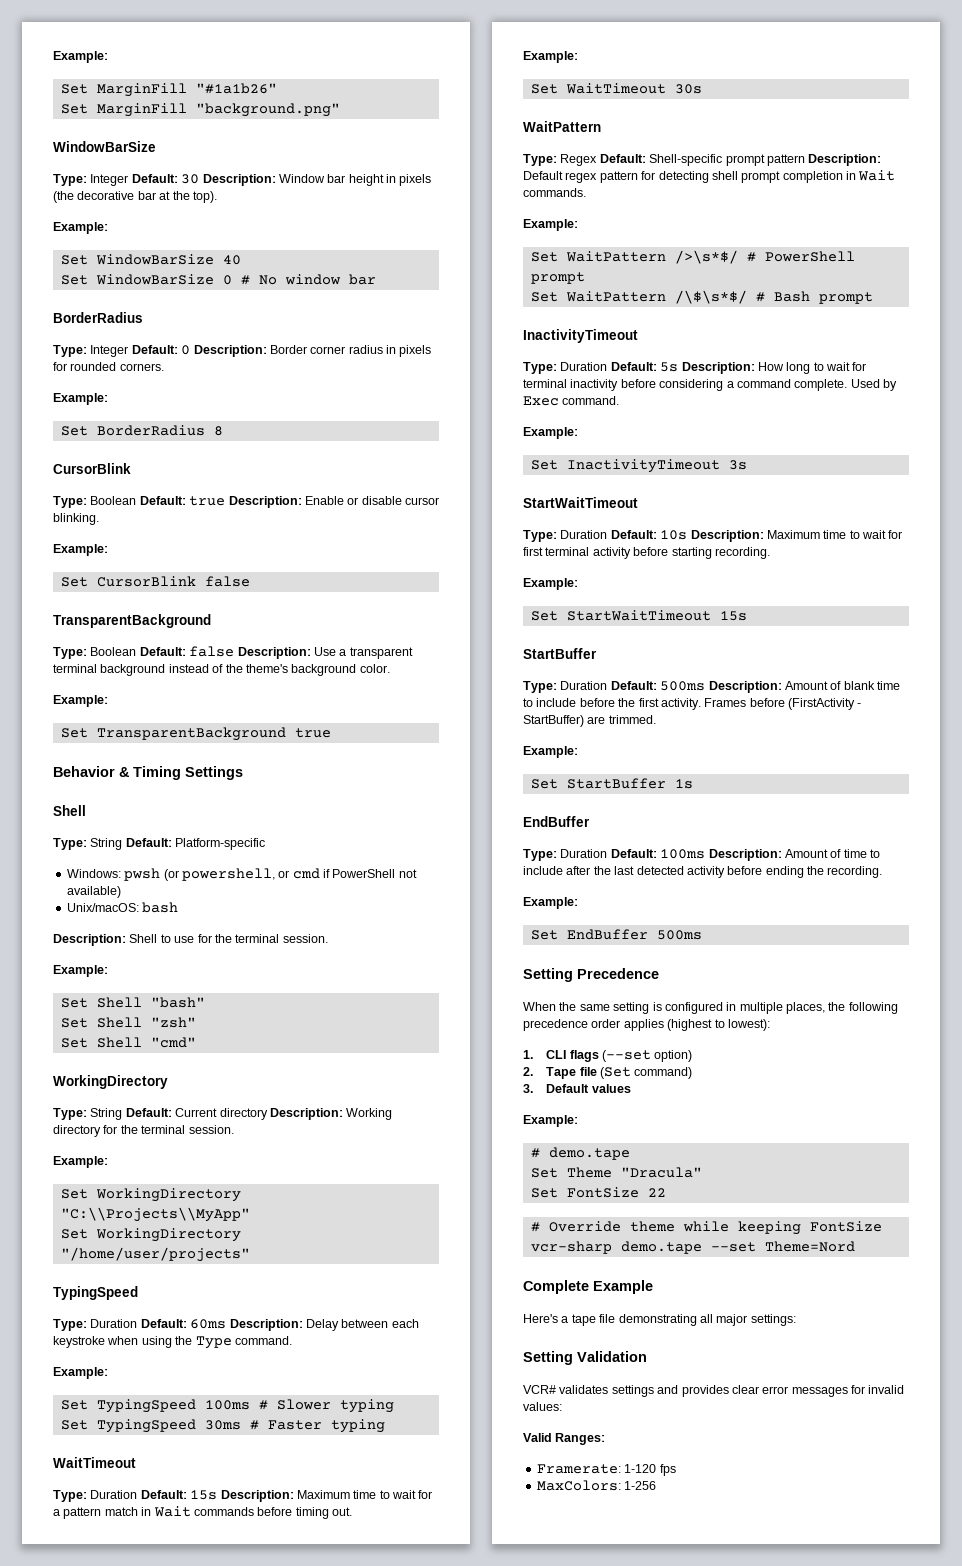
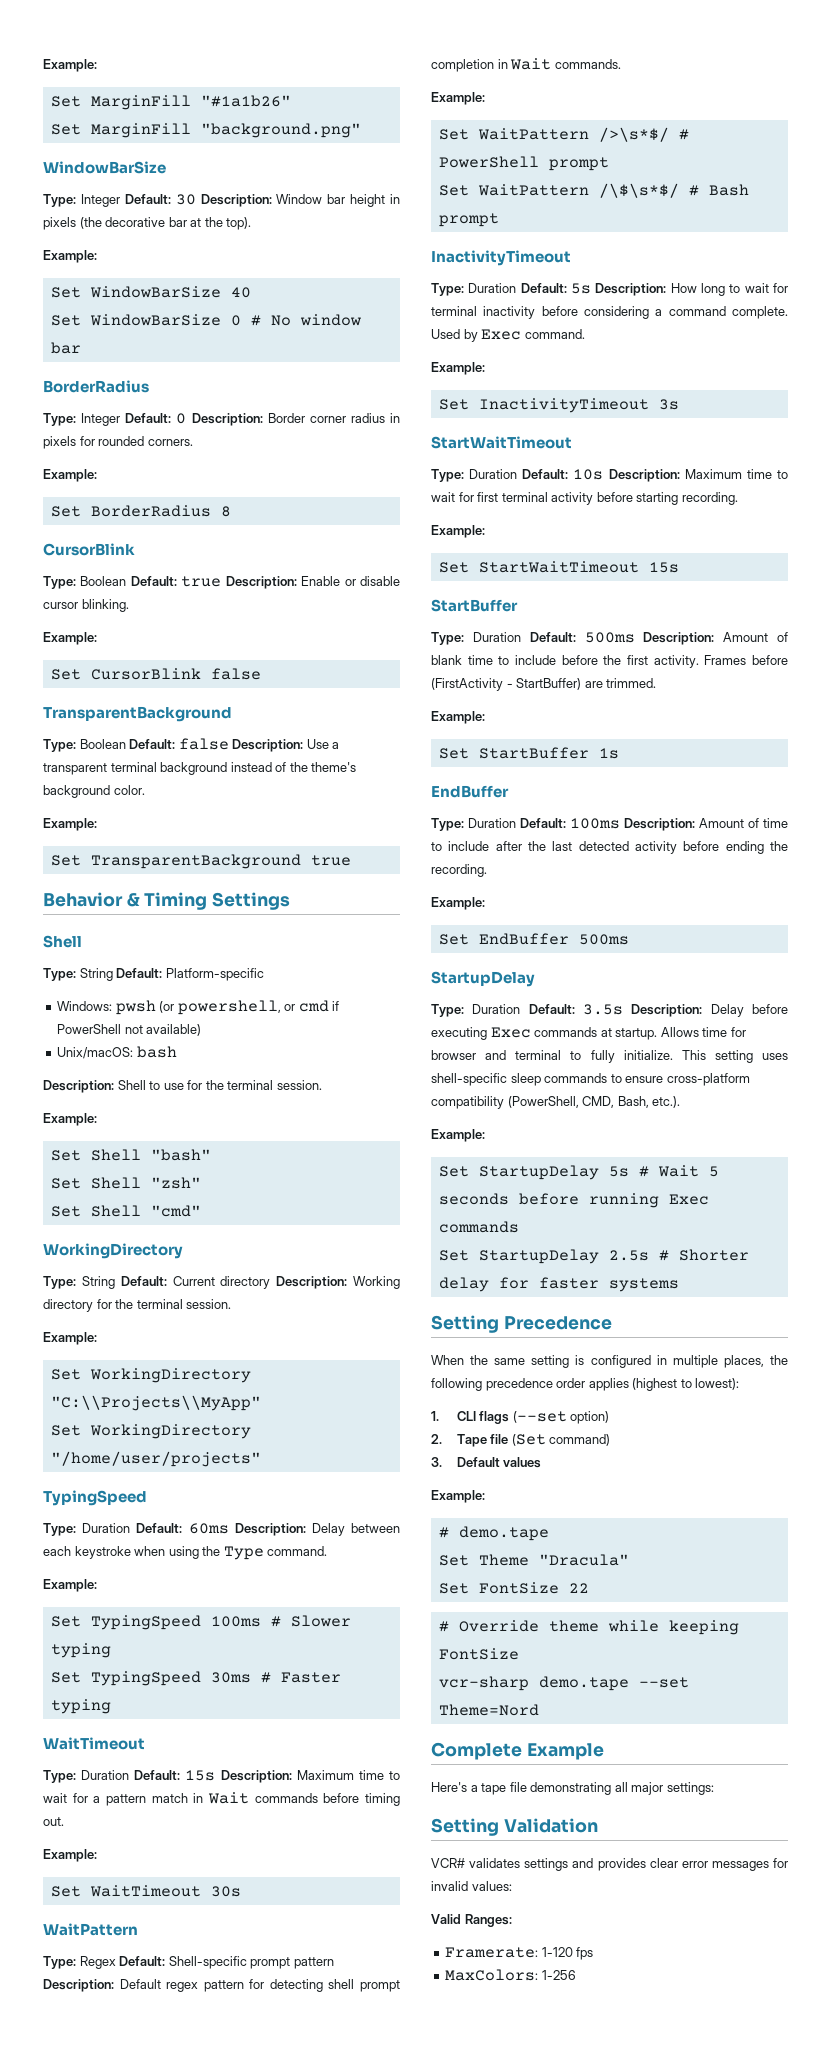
(702, 935) none -> [431,971,535,987] [431,1004,788,1017] [431,1027,746,1040] [431,1050,788,1063] [431,1073,750,1086] [431,1096,681,1109] [431,1129,485,1142] [438,1165,719,1180] [438,1193,709,1208] [438,1221,519,1233] [438,1249,749,1264] [438,1277,679,1292] // StartupDelay // Type: Duration Default: 3.5s Description: Delay before executing Exec commands at startup. Allows time for browser and terminal to fully initialize. This setting uses shell-specific sleep commands to ensure cross-platform compatibility (PowerShell, CMD, Bash, etc.). // Example: // Set StartupDelay 5s # Wait 5 seconds before running Exec commands // Set StartupDelay 2.5s # Shorter delay for faster systems

